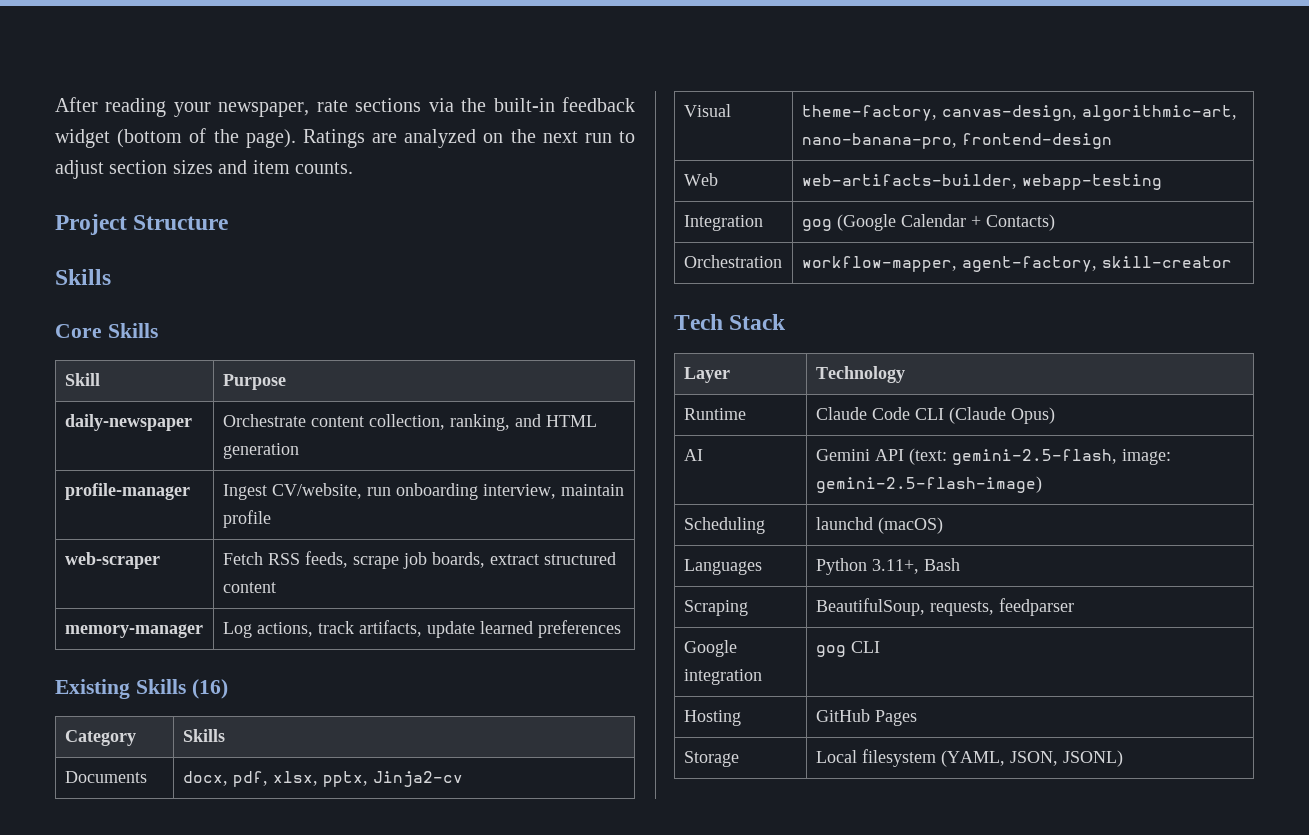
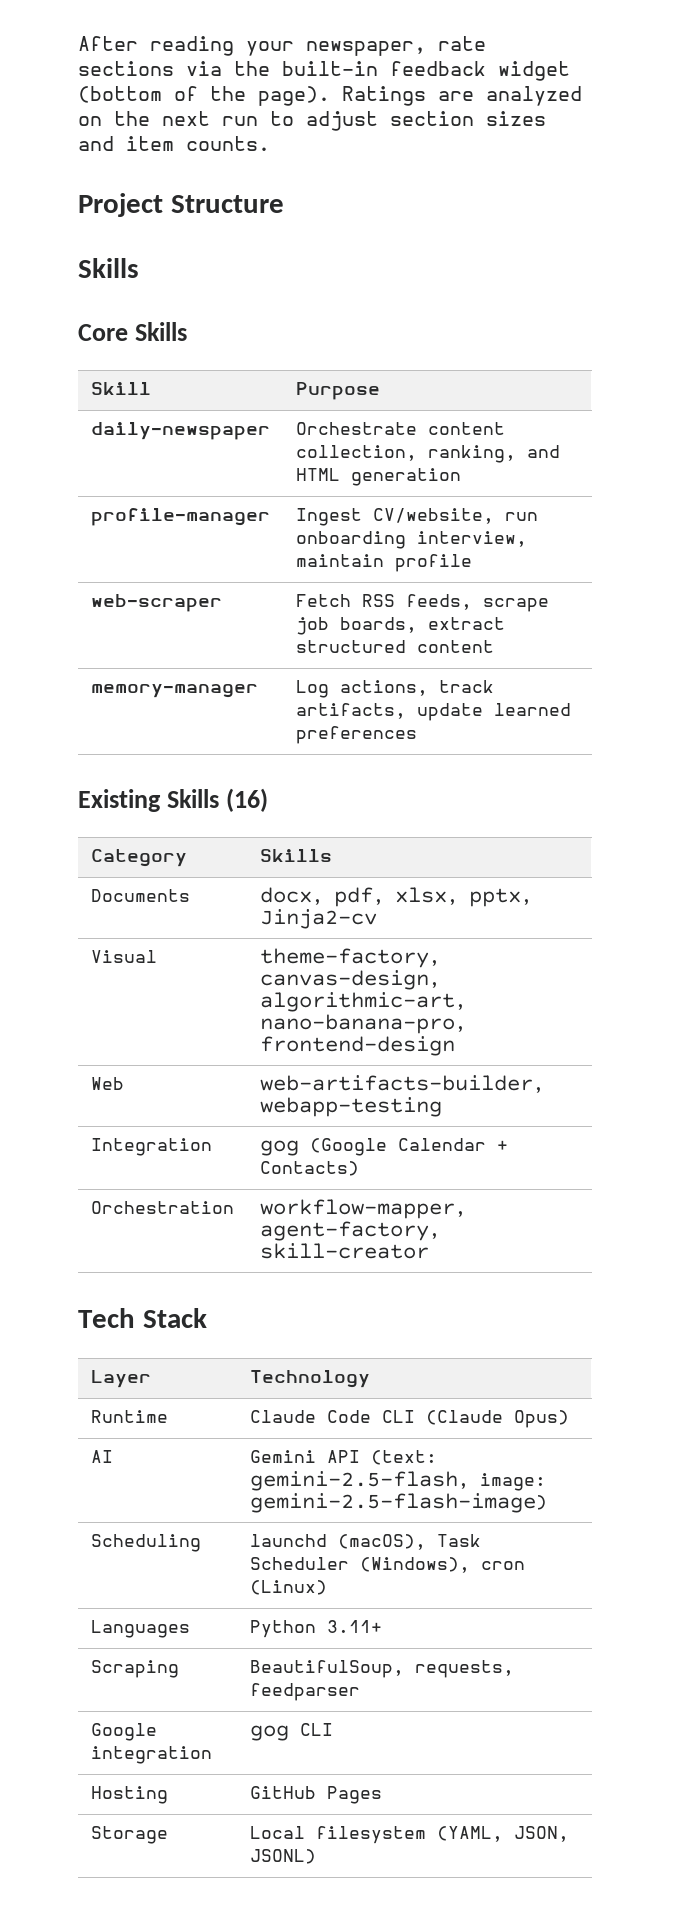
[877,517,943,534] (macOS) -> [337,1534,481,1550] [249,1557,525,1573] [249,1580,327,1595] (macOS), Task Scheduler (Windows), cron (Linux)
[871,558,960,574] 3.11+, Bash -> [326,1620,382,1633] 3.11+

